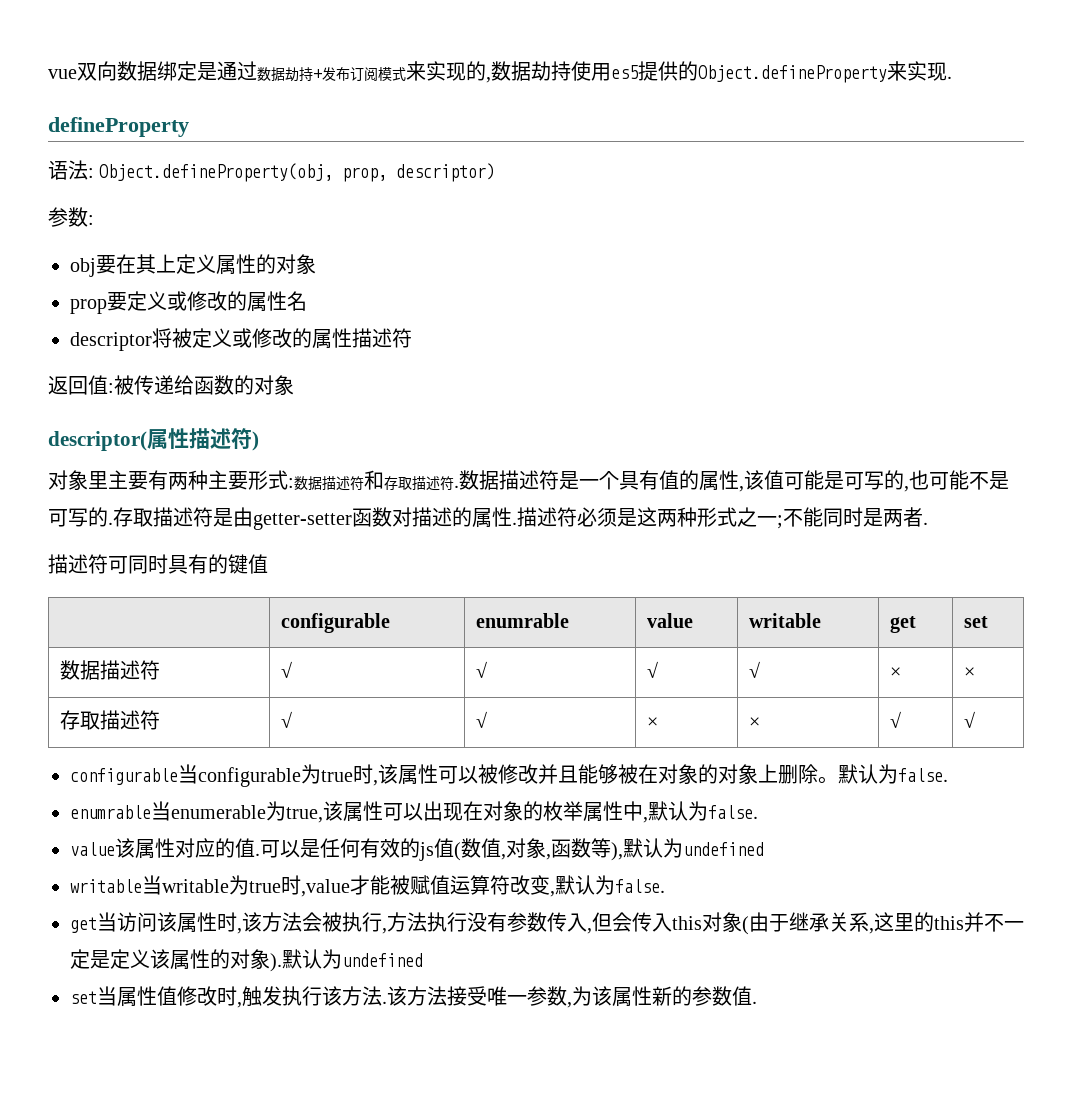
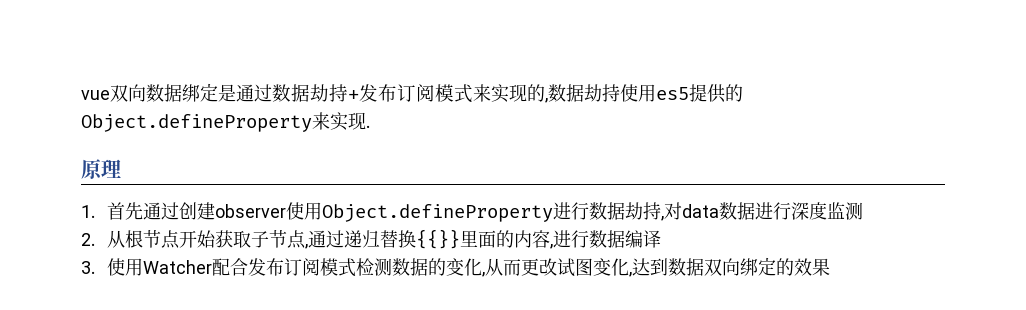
[48,117,189,137] [48,160,496,182] [48,207,94,227] [70,254,316,277] [70,291,307,314] [70,328,412,351] [48,375,294,395] [48,428,259,451] [48,470,1009,492] [48,507,928,530] [48,554,268,574] [280,613,390,633] [475,613,569,628] [646,613,693,628] [748,613,821,628] [889,616,916,633] [963,616,988,628] [59,660,160,680] [280,661,292,678] [475,661,487,678] [646,661,658,678] [748,661,760,678] [889,667,901,678] [963,667,975,678] [59,710,160,730] [280,711,292,728] [475,711,487,728] [646,717,658,728] [748,717,760,728] [889,711,901,728] [963,711,975,728] [70,764,948,787] [70,801,758,823] [70,838,764,861] [70,875,665,897] [70,912,1024,935] [70,949,423,972] [70,986,757,1008] defineProperty // 语法: Object.defineProperty(obj, prop, descriptor) // 参数: // obj要在其上定义属性的对象 // prop要定义或修改的属性名 // descriptor将被定义或修改的属性描述符 // 返回值:被传递给函数的对象 // descriptor(属性描述符) // 对象里主要有两种主要形式:数据描述符和存取描述符.数据描述符是一个具有值的属性,该值可能是可写的,也可能不是可写的.存取描述符是由getter-setter函数对描述的属性.描述符必须是这两种形式之一;不能同时是两者. // 描述符可同时具有的键值 // | configurable | enumrable | value | writable | get | set // 数据描述符 | √ | √ | √ | √ | × | × // 存取描述符 | √ | √ | × | × | √ | √ // configurable当configurable为true时,该属性可以被修改并且能够被在对象的对象上删除。默认为false. // enumrable当enumerable为true,该属性可以出现在对象的枚举属性中,默认为false. // value该属性对应的值.可以是任何有效的js值(数值,对象,函数等),默认为undefined // writable当writable为true时,value才能被赋值运算符改变,默认为false. // get当访问该属性时,该方法会被执行,方法执行没有参数传入,但会传入this对象(由于继承关系,这里的this并不一定是定义该属性的对象).默认为undefined // set当属性值修改时,触发执行该方法.该方法接受唯一参数,为该属性新的参数值. -> [81,159,121,179] [81,202,863,222] [81,229,661,249] [81,257,830,277] 原理 // 1.首先通过创建observer使用Object.defineProperty进行数据劫持,对data数据进行深度监测 // 2.从根节点开始获取子节点,通过递归替换{{}}里面的内容,进行数据编译 // 3.使用Watcher配合发布订阅模式检测数据的变化,从而更改试图变化,达到数据双向绑定的效果

